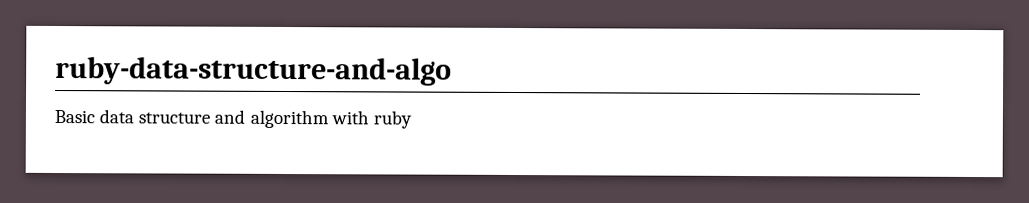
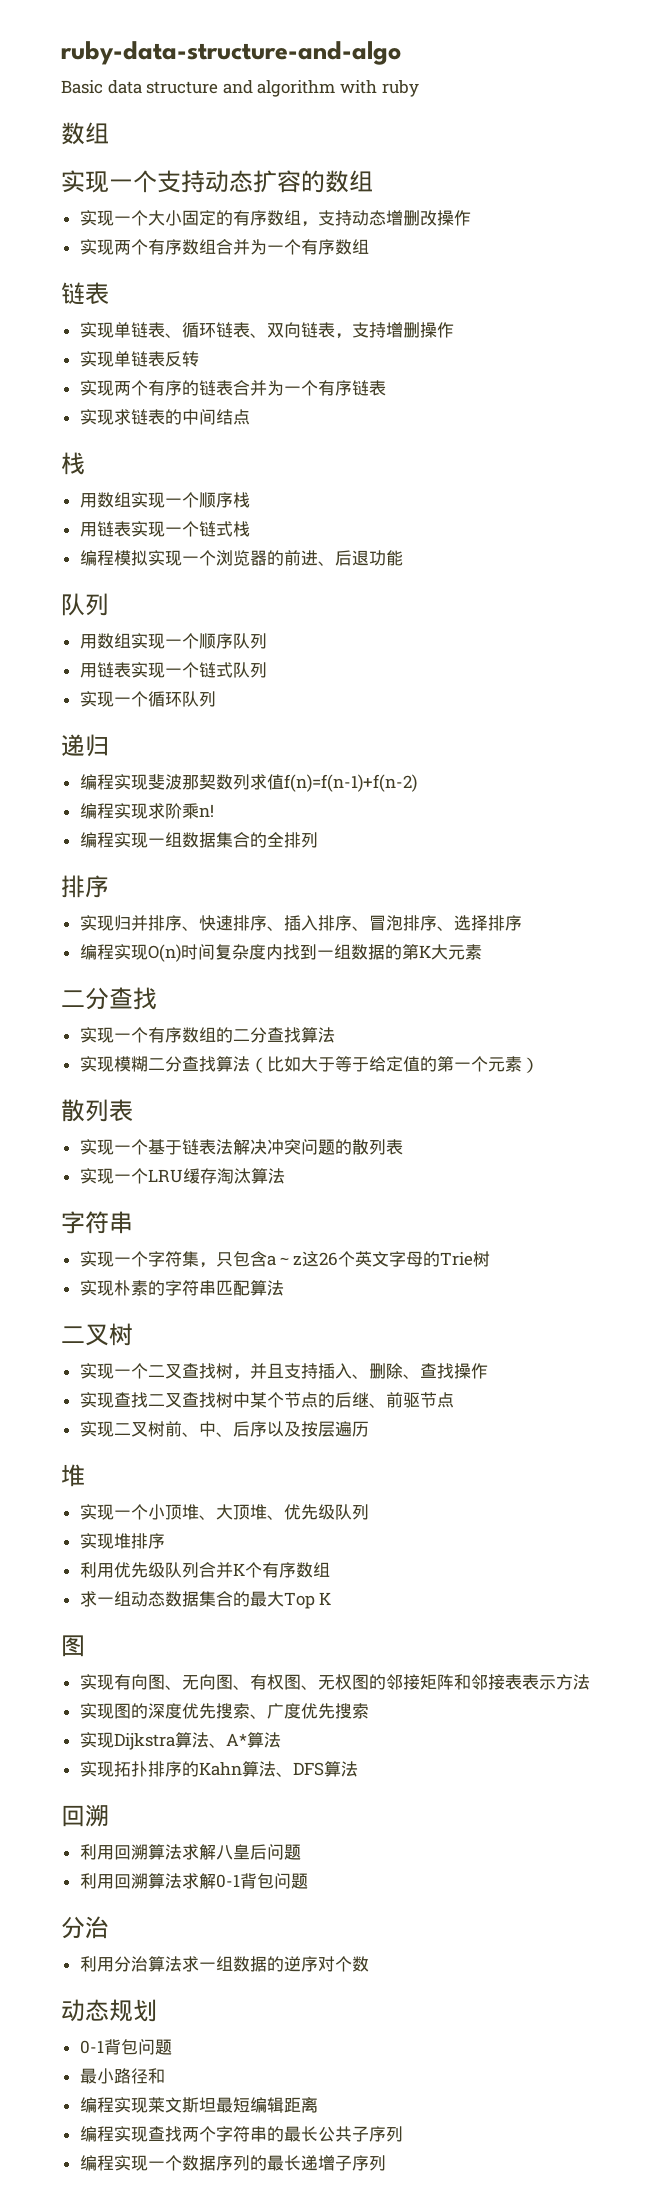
(412, 119) none -> [61,122,109,145] [61,170,373,193] [79,210,471,227] [79,239,369,255] [61,282,109,304] [79,322,454,339] [79,351,199,367] [79,380,386,396] [79,409,250,425] [61,452,85,475] [79,492,250,508] [79,521,250,537] [79,550,403,566] [61,593,109,616] [79,633,267,649] [79,662,267,678] [79,691,216,707] [61,734,109,757] [79,774,417,792] [79,803,214,819] [79,832,318,848] [61,875,109,898] [79,915,522,931] [79,944,482,962] [61,987,157,1010] [79,1027,335,1043] [79,1056,539,1073] [61,1099,133,1122] [79,1139,403,1155] [79,1168,285,1184] [61,1211,133,1234] [79,1251,490,1268] [79,1280,284,1296] [61,1323,133,1346] [79,1363,488,1380] [79,1392,454,1408] [79,1421,369,1437] [61,1464,85,1487] [79,1504,369,1520] [79,1533,165,1549] [79,1562,330,1578] [79,1591,332,1609] [61,1635,85,1657] [79,1674,590,1690] [79,1703,369,1719] [79,1732,281,1750] [79,1761,358,1777] [61,1804,109,1827] [79,1844,301,1860] [79,1873,308,1889] [61,1916,109,1939] [79,1956,369,1972] [61,1999,157,2022] [79,2039,172,2055] [79,2068,165,2084] [79,2097,318,2113] [79,2126,403,2142] [79,2155,386,2171] // 数组 // 实现一个支持动态扩容的数组 // 实现一个大小固定的有序数组，支持动态增删改操作 // 实现两个有序数组合并为一个有序数组 // 链表 // 实现单链表、循环链表、双向链表，支持增删操作 // 实现单链表反转 // 实现两个有序的链表合并为一个有序链表 // 实现求链表的中间结点 // 栈 // 用数组实现一个顺序栈 // 用链表实现一个链式栈 // 编程模拟实现一个浏览器的前进、后退功能 // 队列 // 用数组实现一个顺序队列 // 用链表实现一个链式队列 // 实现一个循环队列 // 递归 // 编程实现斐波那契数列求值f(n)=f(n-1)+f(n-2) // 编程实现求阶乘n! // 编程实现一组数据集合的全排列 // 排序 // 实现归并排序、快速排序、插入排序、冒泡排序、选择排序 // 编程实现O(n)时间复杂度内找到一组数据的第K大元素 // 二分查找 // 实现一个有序数组的二分查找算法 // 实现模糊二分查找算法（比如大于等于给定值的第一个元素） // 散列表 // 实现一个基于链表法解决冲突问题的散列表 // 实现一个LRU缓存淘汰算法 // 字符串 // 实现一个字符集，只包含a～z这26个英文字母的Trie树 // 实现朴素的字符串匹配算法 // 二叉树 // 实现一个二叉查找树，并且支持插入、删除、查找操作 // 实现查找二叉查找树中某个节点的后继、前驱节点 // 实现二叉树前、中、后序以及按层遍历 // 堆 // 实现一个小顶堆、大顶堆、优先级队列 // 实现堆排序 // 利用优先级队列合并K个有序数组 // 求一组动态数据集合的最大Top K // 图 // 实现有向图、无向图、有权图、无权图的邻接矩阵和邻接表表示方法 // 实现图的深度优先搜索、广度优先搜索 // 实现Dijkstra算法、A*算法 // 实现拓扑排序的Kahn算法、DFS算法 // 回溯 // 利用回溯算法求解八皇后问题 // 利用回溯算法求解0-1背包问题 // 分治 // 利用分治算法求一组数据的逆序对个数 // 动态规划 // 0-1背包问题 // 最小路径和 // 编程实现莱文斯坦最短编辑距离 // 编程实现查找两个字符串的最长公共子序列 // 编程实现一个数据序列的最长递增子序列

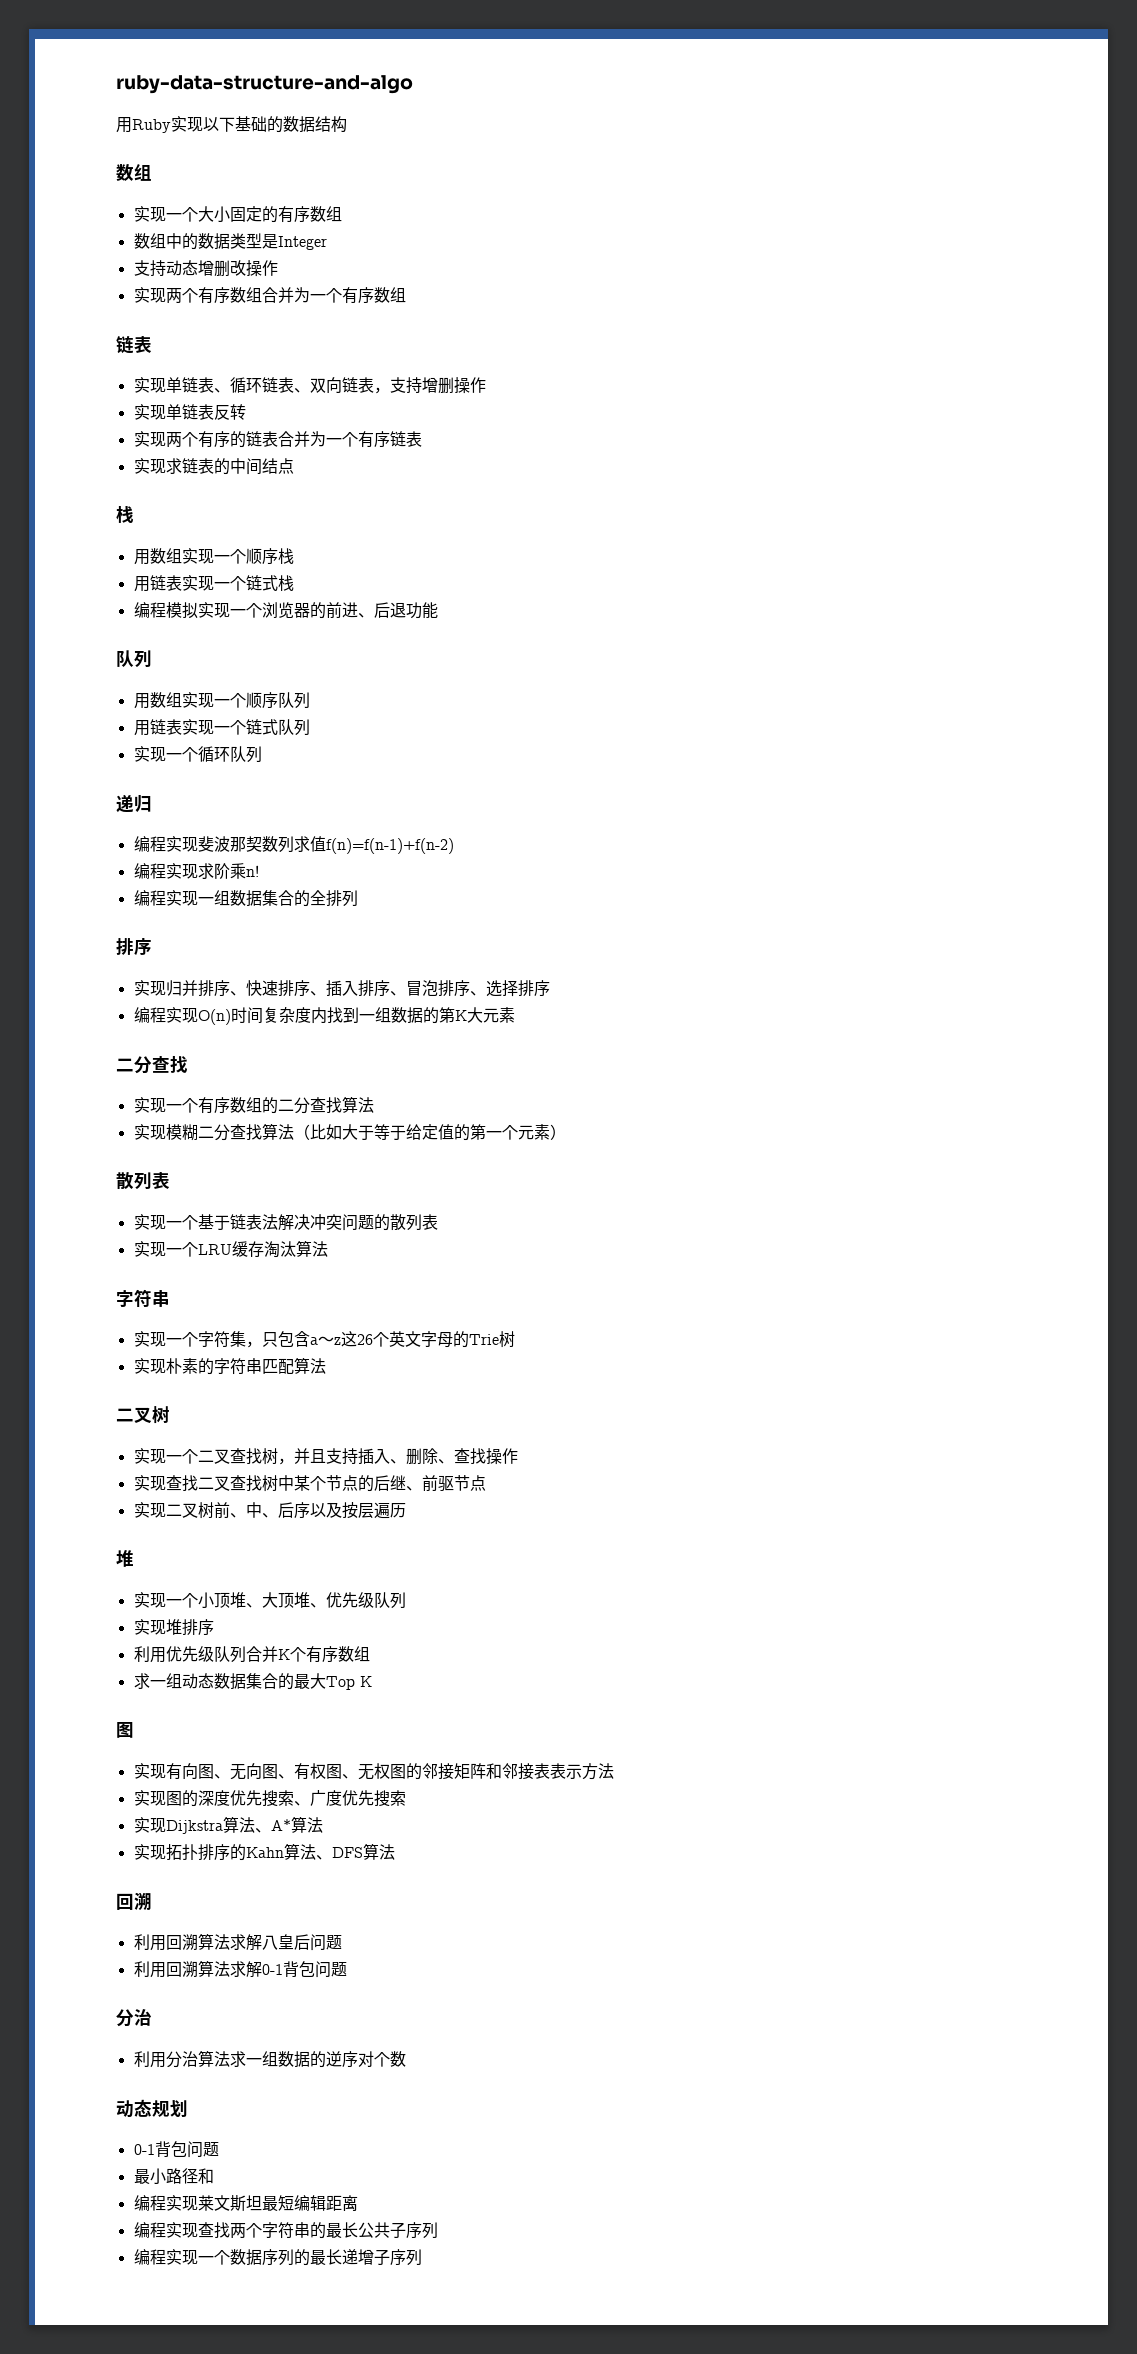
[61,80,419,97] [61,122,109,145] [61,170,325,193] Basic data structure and algorithm with ruby // 数组 // 实现一个支持动态扩容的 -> [116,116,347,133] 用Ruby实现以下基础的数据结构 //
[300,221,318,227] ， -> [133,233,327,250] // 数组中的数据类型是Integer //

